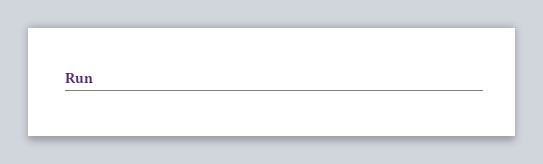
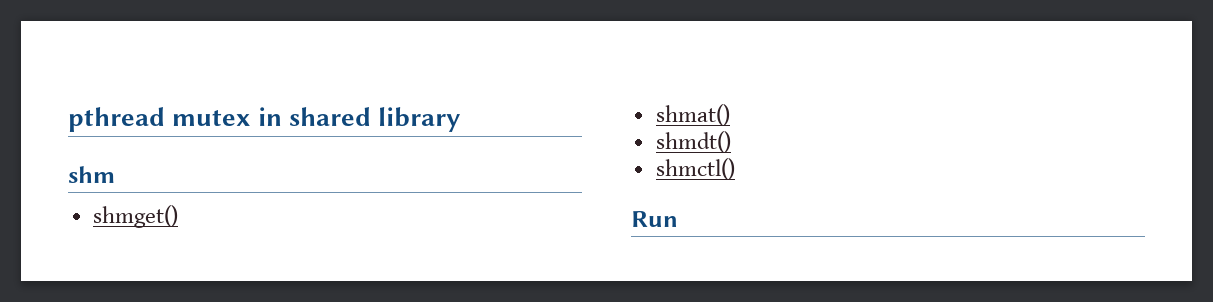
(65, 78) none -> [68,107,462,132] [68,166,115,183] [92,205,178,228] [655,104,730,126] [655,131,731,153] [655,158,735,180] pthread mutex in shared library // shm // shmget() // shmat() // shmdt() // shmctl() //

